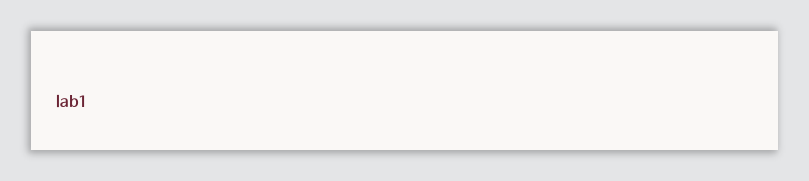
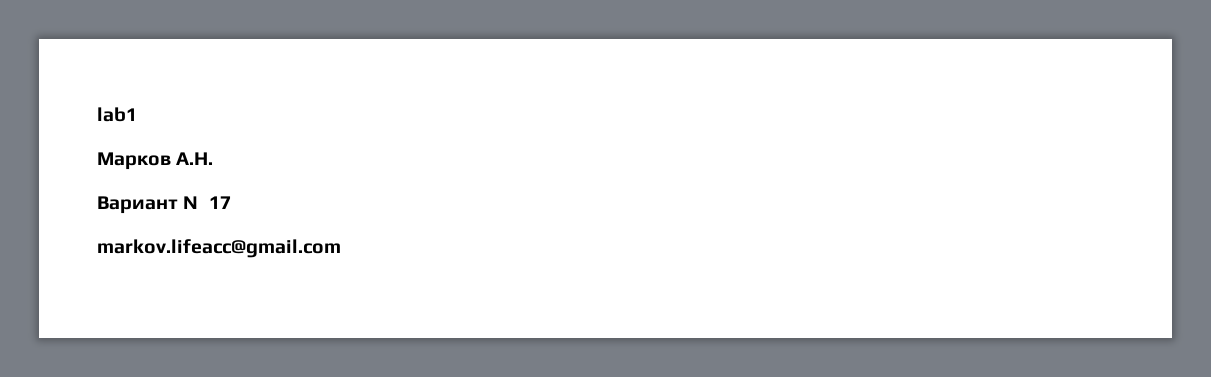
(87, 101) none -> [97,152,214,170] [97,196,232,214] [97,239,341,258] // Марков А.Н. // Вариант №17 // markov.lifeacc@gmail.com

